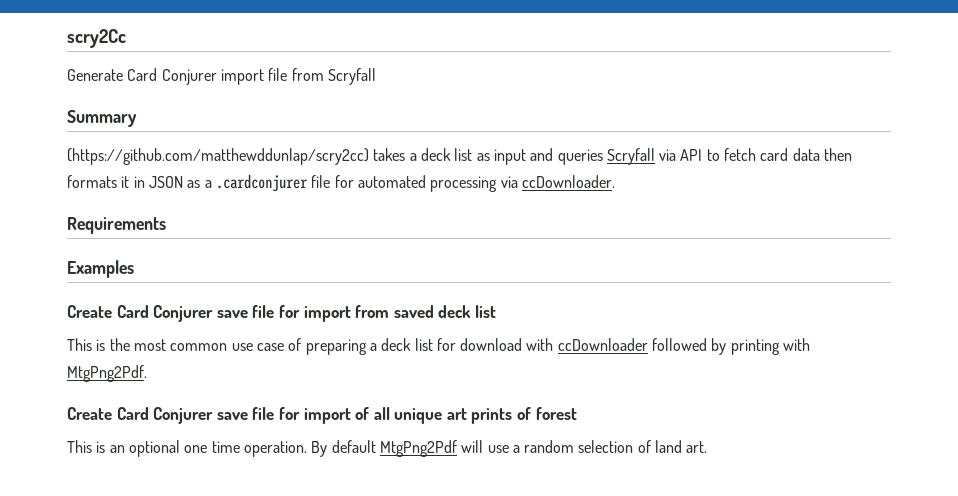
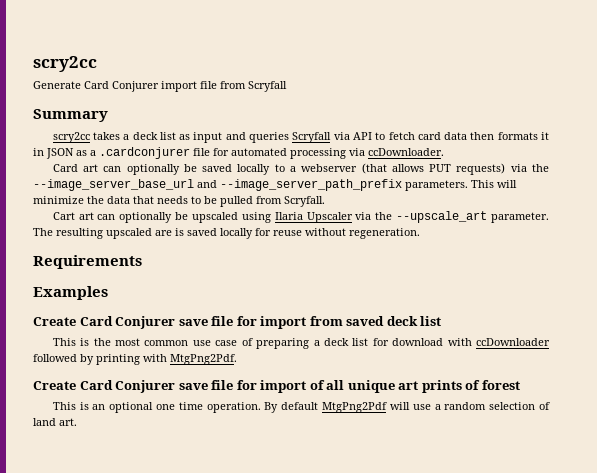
[67,29,126,48] scry2Cc -> [33,56,97,72] scry2cc
[67,148,369,165] (https://github.com/matthewddunlap/scry2cc) -> [52,132,90,143] scry2cc
(615, 181) none -> [52,163,550,175] [33,179,517,191] [33,196,325,207] [52,211,549,223] [33,228,420,239] // Card art can optionally be saved locally to a webserver (that allows PUT requests) via the --image_server_base_url and --image_server_path_prefix parameters. This will minimize the data that needs to be pulled from Scryfall. // Cart art can optionally be upscaled using Ilaria Upscaler via the --upscale_art parameter. The resulting upscaled are is saved locally for reuse without regeneration.

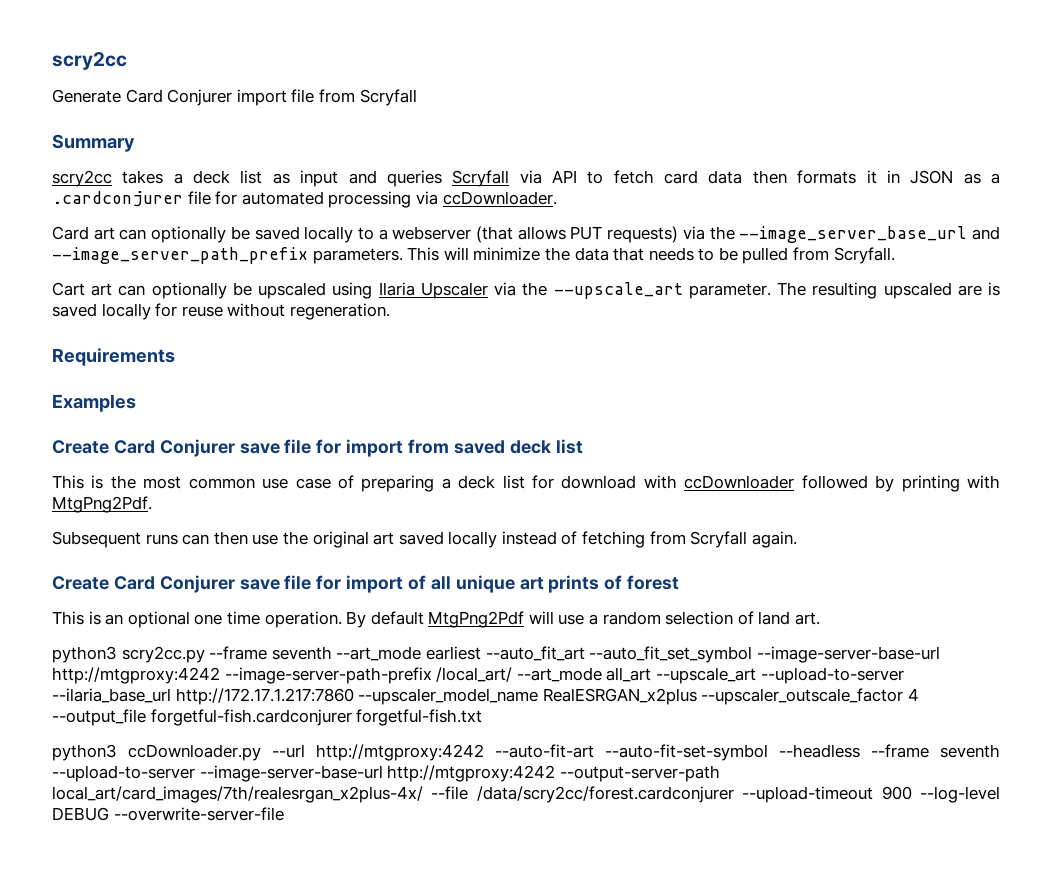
(237, 359) none -> [52,531,797,548] // Subsequent runs can then use the original art saved locally instead of fetching from Scryfall again.
(77, 422) none -> [52,646,940,663] [52,667,904,684] [52,688,919,705] [52,709,483,726] [52,744,1000,761] [52,765,720,782] [52,786,1000,803] [52,807,284,821] // python3 scry2cc.py --frame seventh --art_mode earliest --auto_fit_art --auto_fit_set_symbol --image-server-base-url http://mtgproxy:4242 --image-server-path-prefix /local_art/ --art_mode all_art --upscale_art --upload-to-server --ilaria_base_url http://172.17.1.217:7860 --upscaler_model_name RealESRGAN_x2plus --upscaler_outscale_factor 4 --output_file forgetful-fish.cardconjurer forgetful-fish.txt // python3 ccDownloader.py --url http://mtgproxy:4242 --auto-fit-art --auto-fit-set-symbol --headless --frame seventh --upload-to-server --image-server-base-url http://mtgproxy:4242 --output-server-path local_art/card_images/7th/realesrgan_x2plus-4x/ --file /data/scry2cc/forest.cardconjurer --upload-timeout 900 --log-level DEBUG --overwrite-server-file

